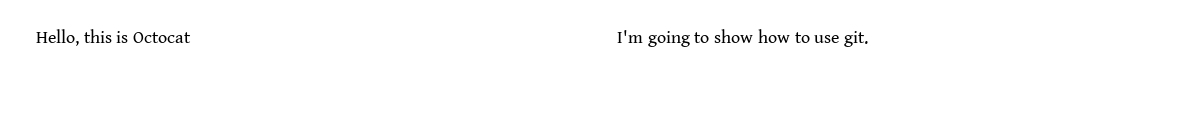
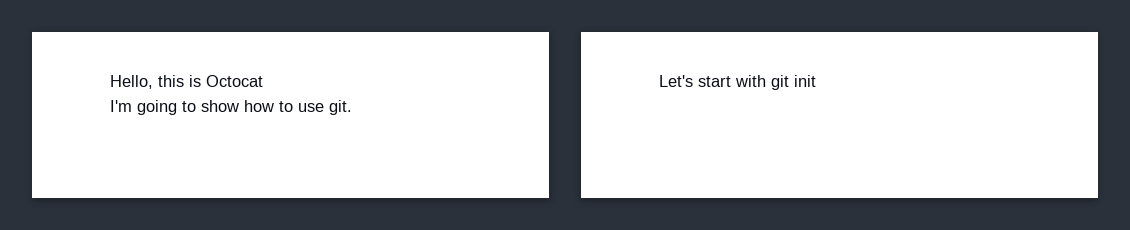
(869, 39) none -> [659,75,816,90] // Let's start with git init

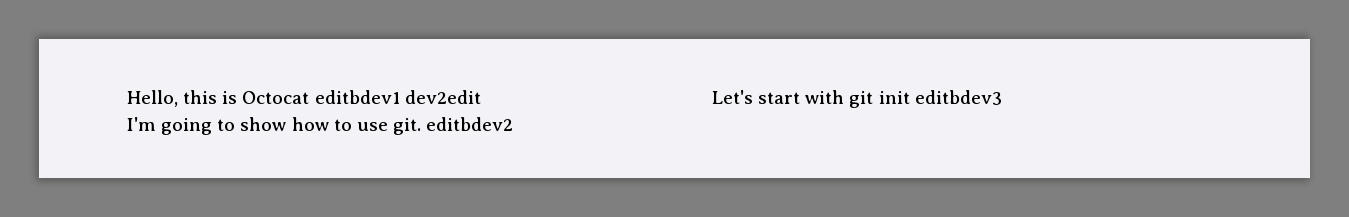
(263, 81) none -> [314,90,481,104] editbdev1 dev2edit
(352, 107) none -> [426,117,514,131] editbdev2
(816, 81) none -> [914,90,1002,105] editbdev3

